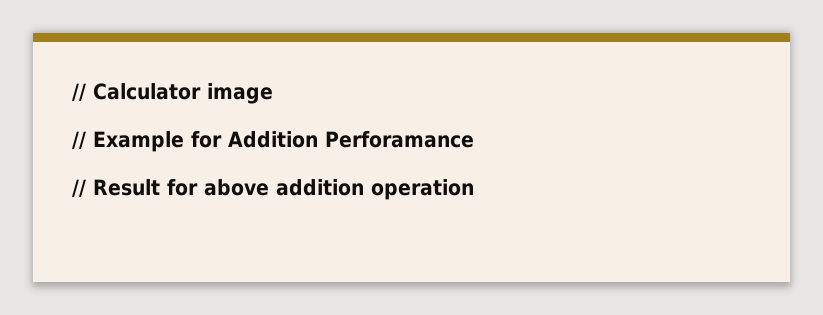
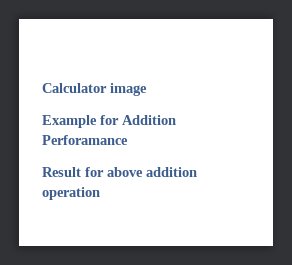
[72,83,86,101] // -> (42, 88) none
[72,131,86,149] // -> (147, 89) none
[72,179,86,197] // -> (128, 140) none

